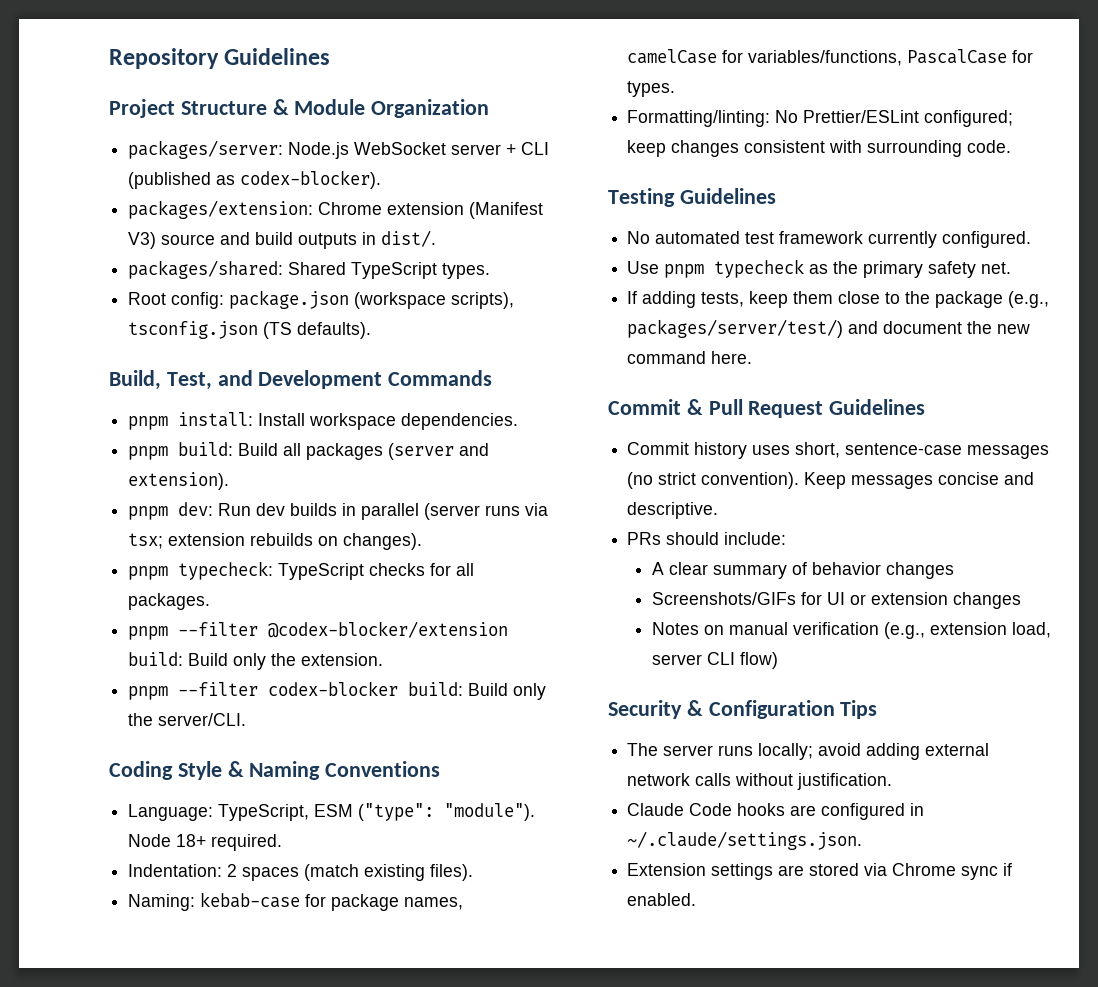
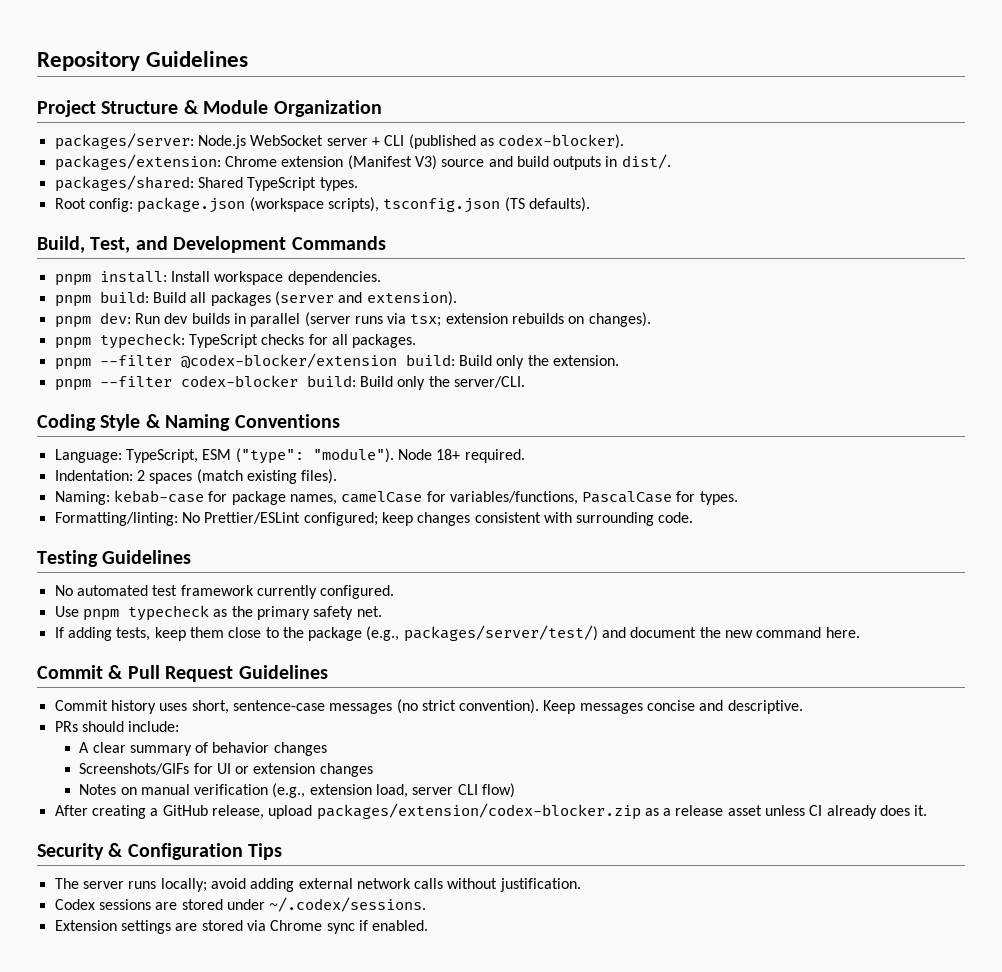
(778, 660) none -> [54,803,928,820] // After creating a GitHub release, upload packages/extension/codex-blocker.zip as a release asset unless CI already does it.
[627,803,925,820] [627,831,863,850] Claude Code hooks are configured in ~/.claude/settings.json. -> [54,897,427,912] Codex sessions are stored under ~/.codex/sessions.

